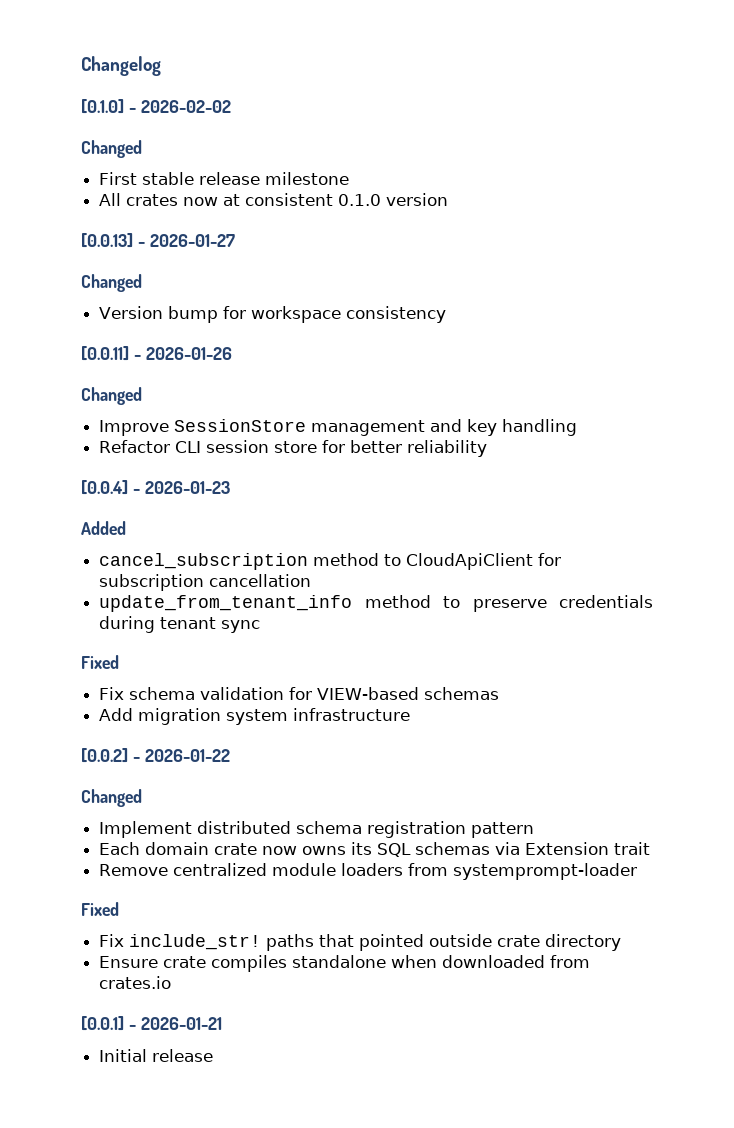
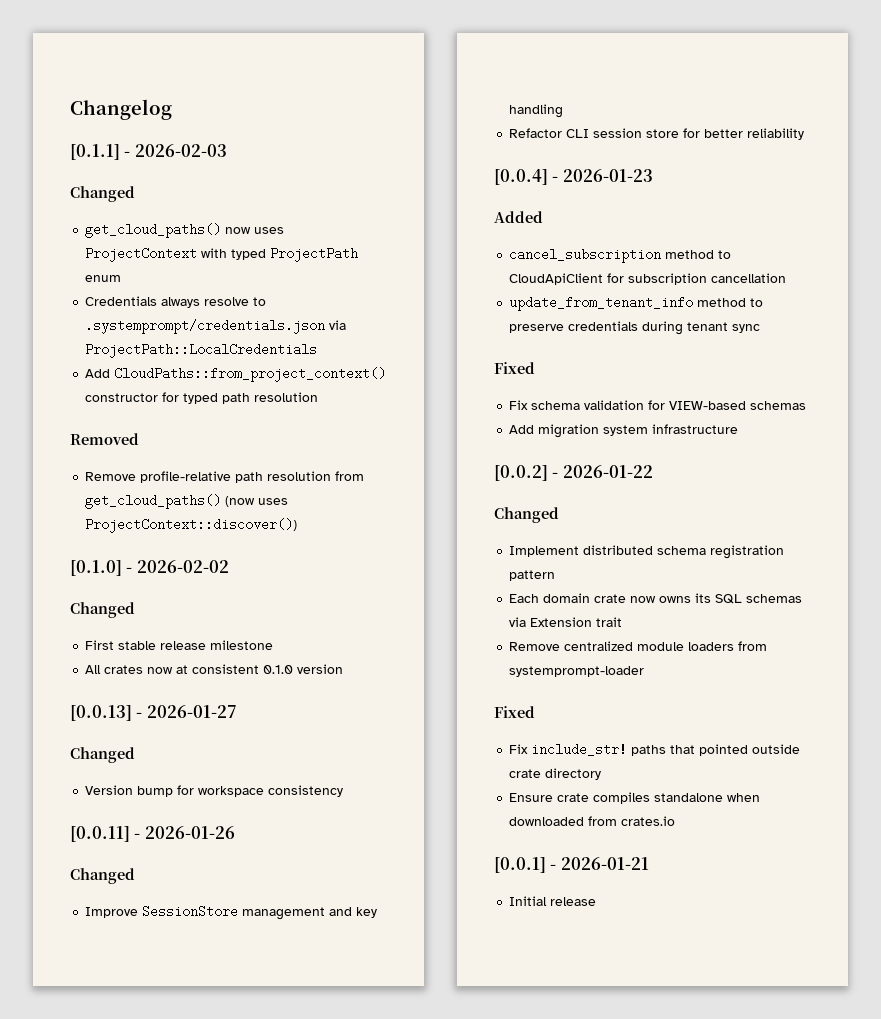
(161, 66) none -> [70,144,227,160] [70,186,135,202] [85,223,285,238] [85,247,359,262] [85,275,122,282] [85,296,267,308] [85,319,347,334] [85,343,318,358] [85,367,387,382] [85,392,319,404] [70,433,139,445] [85,471,365,483] [85,494,289,509] [85,518,298,533] // [0.1.1] - 2026-02-03 // Changed // get_cloud_paths() now uses ProjectContext with typed ProjectPath enum // Credentials always resolve to .systemprompt/credentials.json via ProjectPath::LocalCredentials // Add CloudPaths::from_project_context() constructor for typed path resolution // Removed // Remove profile-relative path resolution from get_cloud_paths() (now uses ProjectContext::discover())

